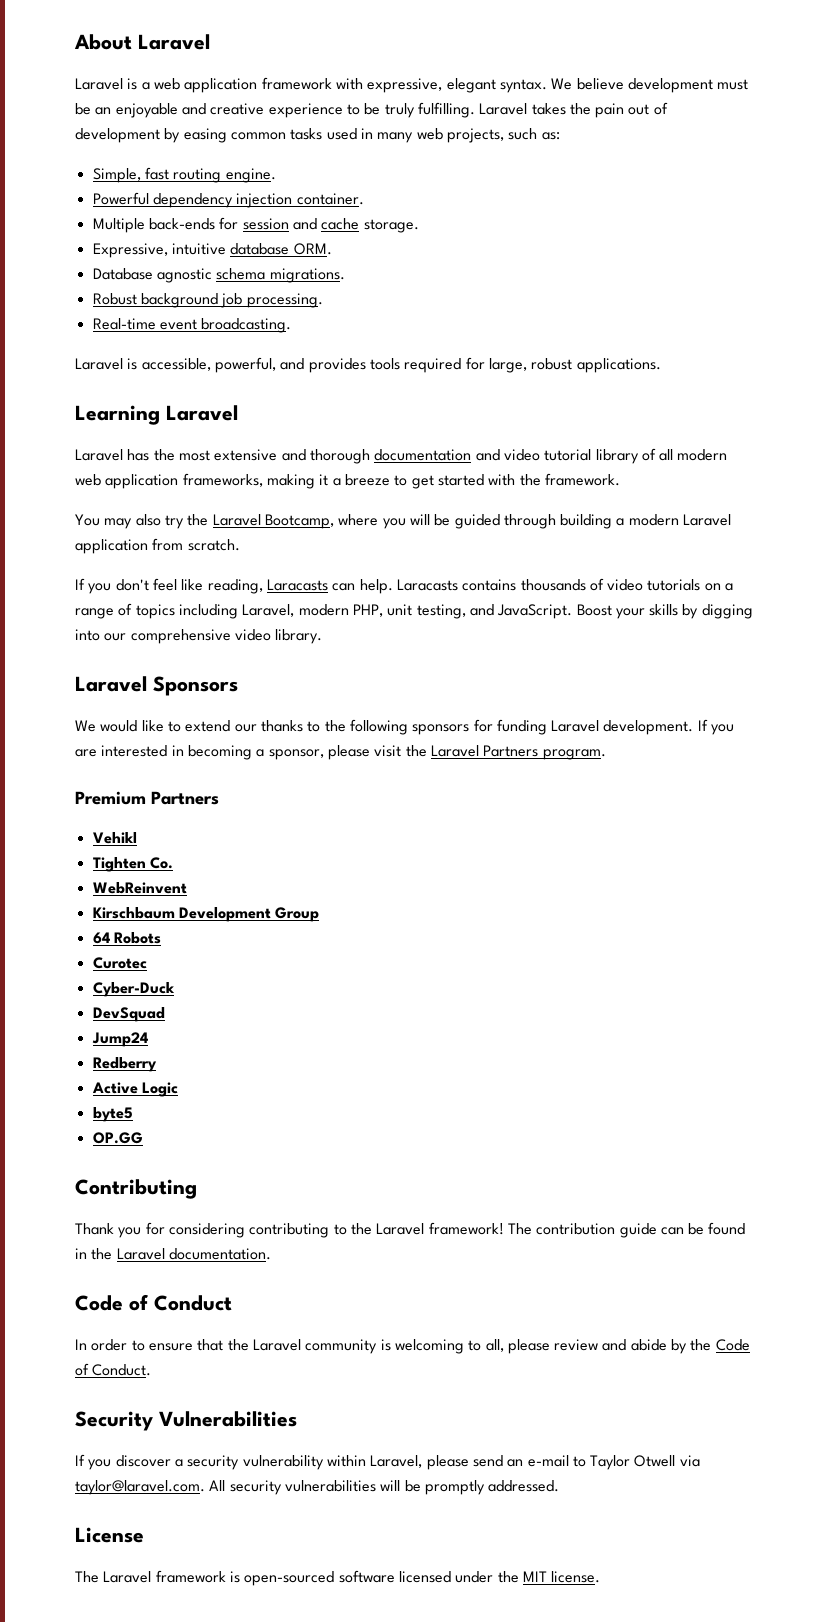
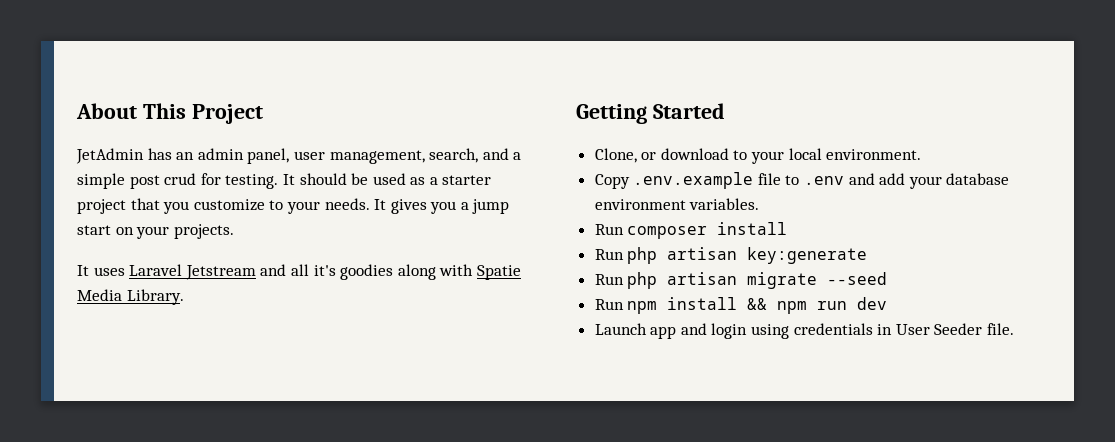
[138,34,210,50] [75,77,749,93] [75,102,668,118] [75,128,560,143] [92,167,276,183] [92,192,364,208] [92,217,419,233] [92,243,332,258] [92,268,345,283] [92,293,323,308] [92,318,292,333] [75,357,661,373] [75,405,238,425] [75,448,728,464] [75,473,620,489] [75,514,732,529] [75,538,240,554] [75,578,734,594] [75,603,753,619] [75,629,323,644] [75,676,238,696] [75,719,735,735] [75,745,606,760] [75,791,219,805] [92,832,137,844] [92,857,173,872] [92,882,187,894] [92,907,320,922] [92,932,161,944] [92,957,147,969] [92,982,175,997] [92,1007,165,1022] [91,1032,148,1047] [92,1057,157,1072] [91,1082,178,1097] [92,1107,133,1122] [92,1132,143,1144] [75,1179,197,1199] [75,1222,746,1238] [75,1248,271,1260] [75,1294,232,1311] [75,1339,750,1354] [75,1363,152,1376] [75,1411,297,1431] [75,1454,700,1470] [75,1480,560,1495] [75,1527,144,1543] [75,1570,601,1586] Laravel // Laravel is a web application framework with expressive, elegant syntax. We believe development must be an enjoyable and creative experience to be truly fulfilling. Laravel takes the pain out of development by easing common tasks used in many web projects, such as: // Simple, fast routing engine. // Powerful dependency injection container. // Multiple back-ends for session and cache storage. // Expressive, intuitive database ORM. // Database agnostic schema migrations. // Robust background job processing. // Real-time event broadcasting. // Laravel is accessible, powerful, and provides tools required for large, robust applications. // Learning Laravel // Laravel has the most extensive and thorough documentation and video tutorial library of all modern web application frameworks, making it a breeze to get started with the framework. // You may also try the Laravel Bootcamp, where you will be guided through building a modern Laravel application from scratch. // If you don't feel like reading, Laracasts can help. Laracasts contains thousands of video tutorials on a range of topics including Laravel, modern PHP, unit testing, and JavaScript. Boost your skills by digging into our comprehensive video library. // Laravel Sponsors // We would like to extend our thanks to the following sponsors for funding Laravel development. If you are interested in becoming a sponsor, please visit the Laravel Partners program. // Premium Partners // Vehikl // Tighten Co. // WebReinvent // Kirschbaum Development Group // 64 Robots // Curotec // Cyber-Duck // DevSquad // Jump24 // Redberry // Active Logic // byte5 // OP.GG // Contributing // Thank you for considering contributing to the Laravel framework! The contribution guide can be found in the Laravel documentation. // Code of Conduct // In order to ensure that the Laravel community is welcoming to all, please review and abide by the Code of Conduct. // Security Vulnerabilities // If you discover a security vulnerability within Laravel, please send an e-mail to Taylor Otwell via taylor@laravel.com. All security vulnerabilities will be promptly addressed. // License // The Laravel framework is open-sourced software licensed under the MIT license. -> [142,103,263,124] [76,148,522,164] [77,173,492,189] [77,198,510,214] [77,224,234,239] [77,264,521,280] [77,289,184,305] [576,103,725,124] [594,148,922,164] [594,172,1010,189] [594,198,760,210] [594,222,788,239] [594,247,868,264] [594,272,888,289] [594,297,888,314] [594,323,1015,339] This Project // JetAdmin has an admin panel, user management, search, and a simple post crud for testing. It should be used as a starter project that you customize to your needs. It gives you a jump start on your projects. // It uses Laravel Jetstream and all it's goodies along with Spatie Media Library. // Getting Started // Clone, or download to your local environment. // Copy .env.example file to .env and add your database environment variables. // Run composer install // Run php artisan key:generate // Run php artisan migrate --seed // Run npm install && npm run dev // Launch app and login using credentials in User Seeder file.

